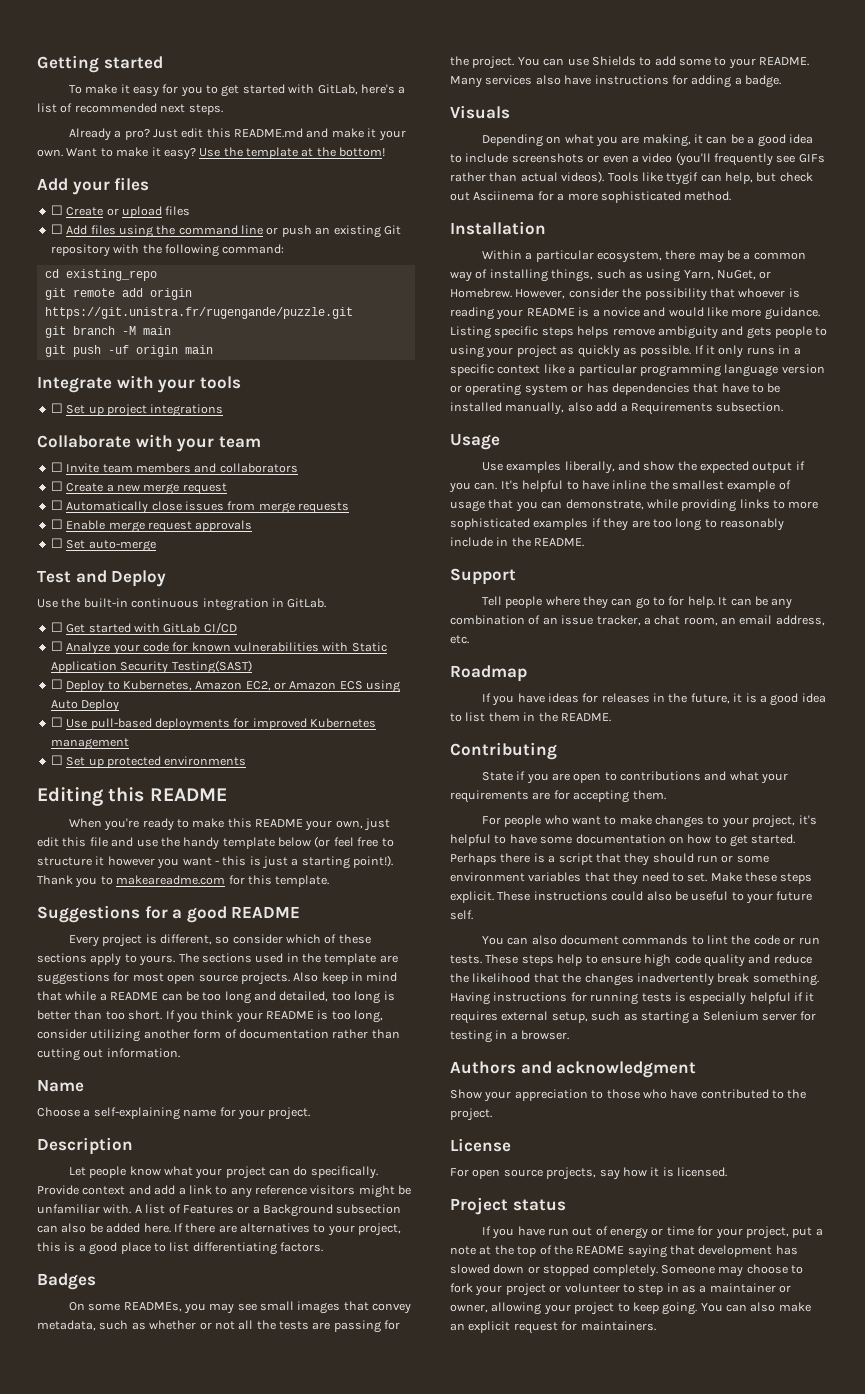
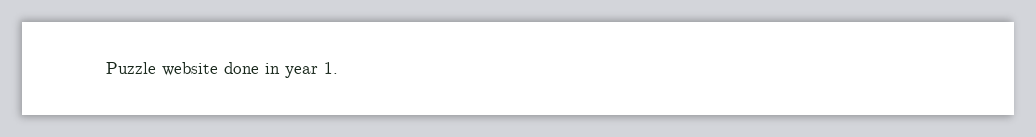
[37,55,163,73] [68,84,406,97] [37,103,223,115] [68,128,406,141] [37,147,386,160] [37,177,150,195] [50,205,191,218] [50,224,401,238] [50,244,285,257] [44,269,157,281] [44,288,192,300] [44,307,353,319] [44,326,171,338] [44,345,213,357] [37,375,241,393] [50,403,224,417] [37,434,261,452] [50,462,298,473] [50,481,227,495] [50,500,349,514] [50,519,253,533] [50,538,156,552] [37,570,167,587] [37,598,327,611] [50,622,237,633] [50,641,387,655] [50,660,252,674] [50,679,401,693] [50,699,120,712] [50,717,376,731] [50,738,129,750] [50,755,247,768] [37,787,227,806] [68,818,391,831] [37,836,394,850] [37,855,394,869] [37,875,330,888] [37,905,301,923] [68,934,371,947] [37,953,398,966] [37,972,398,985] [37,991,395,1004] [37,1010,384,1023] [37,1029,400,1042] [37,1048,180,1061] [37,1079,84,1092] [37,1107,311,1120] [37,1137,133,1155] [68,1166,378,1179] [37,1185,412,1198] [37,1204,402,1217] [37,1223,402,1236] [37,1242,323,1255] [37,1273,96,1290] [68,1301,412,1314] [37,1320,401,1333] [450,56,810,69] [450,75,781,88] [450,105,510,119] [481,134,813,147] [450,152,825,166] [450,171,813,185] [450,191,732,203] [450,221,546,235] [481,250,806,263] [450,269,772,282] [450,288,800,301] [450,307,820,320] [450,326,828,339] [450,345,801,358] [450,364,825,377] [450,383,781,396] [450,402,784,415] [450,433,500,450] [481,461,805,474] [449,480,791,493] [450,499,819,512] [450,518,784,531] [450,537,585,547] [450,568,516,585] [481,596,793,609] [450,615,825,626] [450,635,469,644] [450,665,527,682] [481,693,826,706] [450,712,611,722] [450,742,557,760] [481,771,789,784] [450,790,666,803] [481,815,817,828] [450,834,796,847] [450,853,769,866] [450,872,813,885] [450,891,813,904] [450,910,473,920] [481,935,820,945] [450,954,812,967] [450,973,819,986] [450,992,815,1005] [450,1011,817,1024] [450,1030,570,1043] [450,1061,697,1078] [450,1089,807,1102] [450,1108,492,1121] [450,1138,511,1152] [450,1167,727,1180] [450,1197,566,1215] [481,1226,823,1239] [450,1245,798,1258] [450,1264,803,1277] [450,1283,792,1296] [450,1302,811,1315] [450,1321,656,1334] Getting started // To make it easy for you to get started with GitLab, here's a list of recommended next steps. // Already a pro? Just edit this README.md and make it your own. Want to make it easy? Use the template at the bottom! // Add your files // ☐ Create or upload files // ☐ Add files using the command line or push an existing Git repository with the following command: // cd existing_repo // git remote add origin https://git.unistra.fr/rugengande/puzzle.git // git branch -M main // git push -uf origin main // Integrate with your tools // ☐ Set up project integrations // Collaborate with your team // ☐ Invite team members and collaborators // ☐ Create a new merge request // ☐ Automatically close issues from merge requests // ☐ Enable merge request approvals // ☐ Set auto-merge // Test and Deploy // Use the built-in continuous integration in GitLab. // ☐ Get started with GitLab CI/CD // ☐ Analyze your code for known vulnerabilities with Static Application Security Testing(SAST) // ☐ Deploy to Kubernetes, Amazon EC2, or Amazon ECS using Auto Deploy // ☐ Use pull-based deployments for improved Kubernetes management // ☐ Set up protected environments // Editing this README // When you're ready to make this README your own, just edit this file and use the handy template below (or feel free to structure it however you want - this is just a starting point!). Thank you to makeareadme.com for this template. // Suggestions for a good README // Every project is different, so consider which of these sections apply to yours. The sections used in the template are suggestions for most open source projects. Also keep in mind that while a README can be too long and detailed, too long is better than too short. If you think your README is too long, consider utilizing another form of documentation rather than cutting out information. // Name // Choose a self-explaining name for your project. // Description // Let people know what your project can do specifically. Provide context and add a link to any reference visitors might be unfamiliar with. A list of Features or a Background subsection can also be added here. If there are alternatives to your project, this is a good place to list differentiating factors. // Badges // On some READMEs, you may see small images that convey metadata, such as whether or not all the tests are passing for the project. You can use Shields to add some to your README. Many services also have instructions for adding a badge. // Visuals // Depending on what you are making, it can be a good idea to include screenshots or even a video (you'll frequently see GIFs rather than actual videos). Tools like ttygif can help, but check out Asciinema for a more sophisticated method. // Installation // Within a particular ecosystem, there may be a common way of installing things, such as using Yarn, NuGet, or Homebrew. However, consider the possibility that whoever is reading your README is a novice and would like more guidance. Listing specific steps helps remove ambiguity and gets people to using your project as quickly as possible. If it only runs in a specific context like a particular programming language version or operating system or has dependencies that have to be installed manually, also add a Requirements subsection. // Usage // Use examples liberally, and show the expected output if you can. It's helpful to have inline the smallest example of usage that you can demonstrate, while providing links to more sophisticated examples if they are too long to reasonably include in the README. // Support // Tell people where they can go to for help. It can be any combination of an issue tracker, a chat room, an email address, etc. // Roadmap // If you have ideas for releases in the future, it is a good idea to list them in the README. // Contributing // State if you are open to contributions and what your requirements are for accepting them. // For people who want to make changes to your project, it's helpful to have some documentation on how to get started. Perhaps there is a script that they should run or some environment variables that they need to set. Make these steps explicit. These instructions could also be useful to your future self. // You can also document commands to lint the code or run tests. These steps help to ensure high code quality and reduce the likelihood that the changes inadvertently break something. Having instructions for running tests is especially helpful if it requires external setup, such as starting a Selenium server for testing in a browser. // Authors and acknowledgment // Show your appreciation to those who have contributed to the project. // License // For open source projects, say how it is licensed. // Project status // If you have run out of energy or time for your project, put a note at the top of the README saying that development has slowed down or stopped completely. Someone may choose to fork your project or volunteer to step in as a maintainer or owner, allowing your project to keep going. You can also make an explicit request for maintainers. -> [106,62,338,78] Puzzle website done in year 1.

